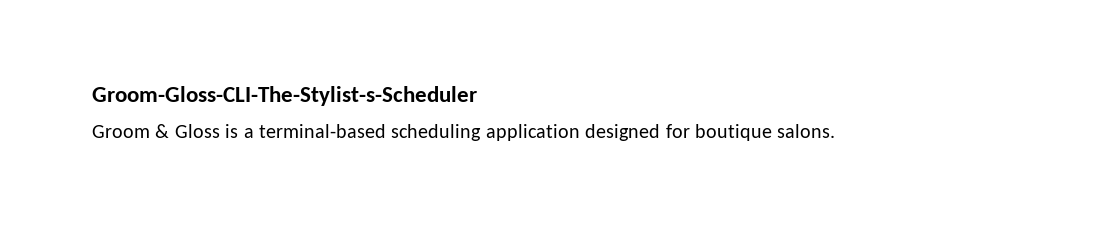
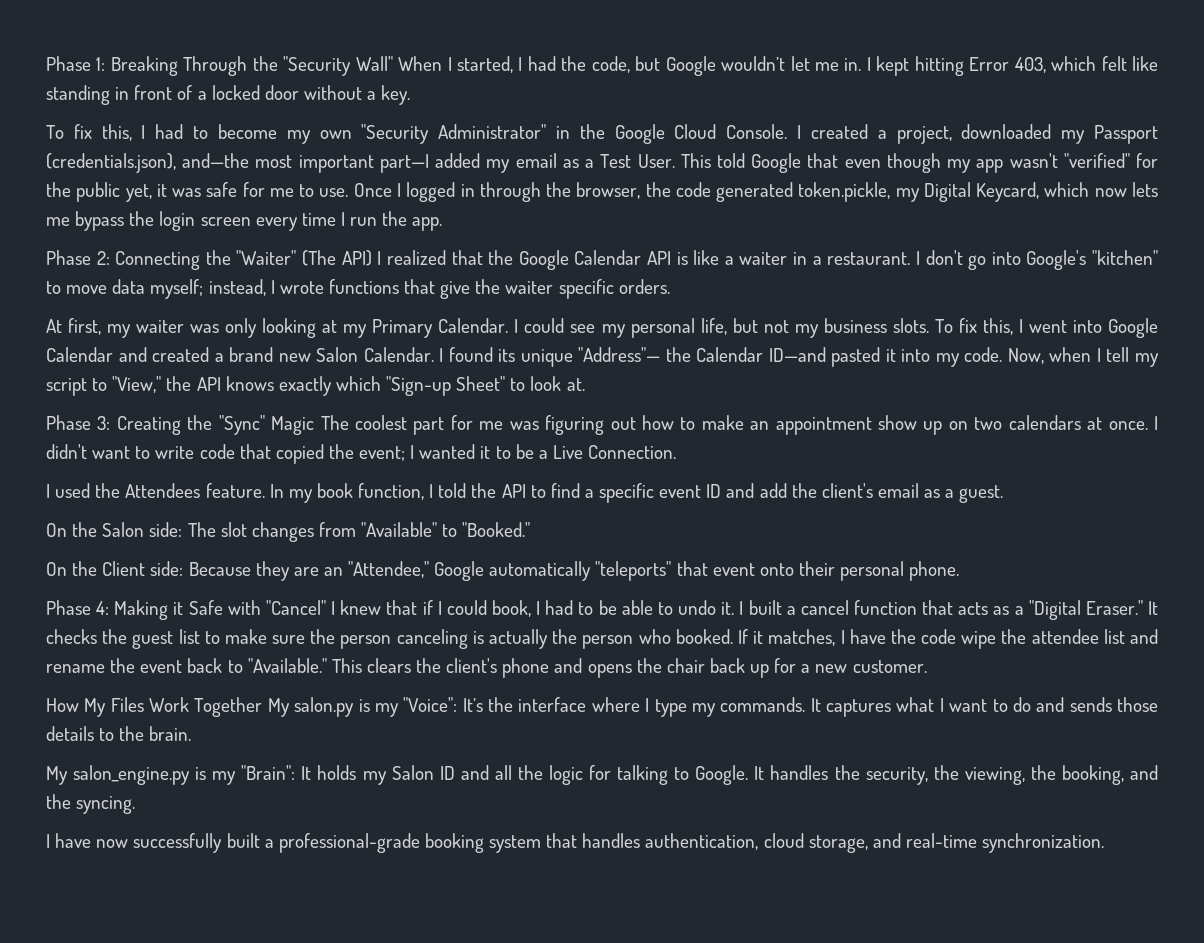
[92,86,477,106] [92,124,836,141] Groom-Gloss-CLI-The-Stylist-s-Scheduler // Groom & Gloss is a terminal-based scheduling application designed for boutique salons. -> [46,56,1158,76] [46,85,411,105] [46,124,1158,144] [46,153,1159,173] [46,182,1158,202] [46,211,443,231] [46,250,1159,270] [46,279,670,299] [46,318,1159,338] [46,347,1160,367] [46,376,585,396] [46,415,1158,435] [46,444,677,464] [46,483,1004,503] [46,522,531,542] [46,561,960,581] [46,600,1158,620] [46,629,1159,649] [46,658,927,678] [46,697,1159,717] [46,726,192,741] [46,765,1159,785] [46,794,136,814] [46,833,1105,853] Phase 1: Breaking Through the "Security Wall" When I started, I had the code, but Google wouldn’t let me in. I kept hitting Error 403, which felt like standing in front of a locked door without a key. // To fix this, I had to become my own "Security Administrator" in the Google Cloud Console. I created a project, downloaded my Passport (credentials.json), and—the most important part—I added my email as a Test User. This told Google that even though my app wasn't "verified" for the public yet, it was safe for me to use. Once I logged in through the browser, the code generated token.pickle, my Digital Keycard, which now lets me bypass the login screen every time I run the app. // Phase 2: Connecting the "Waiter" (The API) I realized that the Google Calendar API is like a waiter in a restaurant. I don't go into Google's "kitchen" to move data myself; instead, I wrote functions that give the waiter specific orders. // At first, my waiter was only looking at my Primary Calendar. I could see my personal life, but not my business slots. To fix this, I went into Google Calendar and created a brand new Salon Calendar. I found its unique "Address"— the Calendar ID—and pasted it into my code. Now, when I tell my script to "View," the API knows exactly which "Sign-up Sheet" to look at. // Phase 3: Creating the "Sync" Magic The coolest part for me was figuring out how to make an appointment show up on two calendars at once. I didn't want to write code that copied the event; I wanted it to be a Live Connection. // I used the Attendees feature. In my book function, I told the API to find a specific event ID and add the client's email as a guest. // On the Salon side: The slot changes from "Available" to "Booked." // On the Client side: Because they are an "Attendee," Google automatically "teleports" that event onto their personal phone. // Phase 4: Making it Safe with "Cancel" I knew that if I could book, I had to be able to undo it. I built a cancel function that acts as a "Digital Eraser." It checks the guest list to make sure the person canceling is actually the person who booked. If it matches, I have the code wipe the attendee list and rename the event back to "Available." This clears the client's phone and opens the chair back up for a new customer. // How My Files Work Together My salon.py is my "Voice": It’s the interface where I type my commands. It captures what I want to do and sends those details to the brain. // My salon_engine.py is my "Brain": It holds my Salon ID and all the logic for talking to Google. It handles the security, the viewing, the booking, and the syncing. // I have now successfully built a professional-grade booking system that handles authentication, cloud storage, and real-time synchronization.

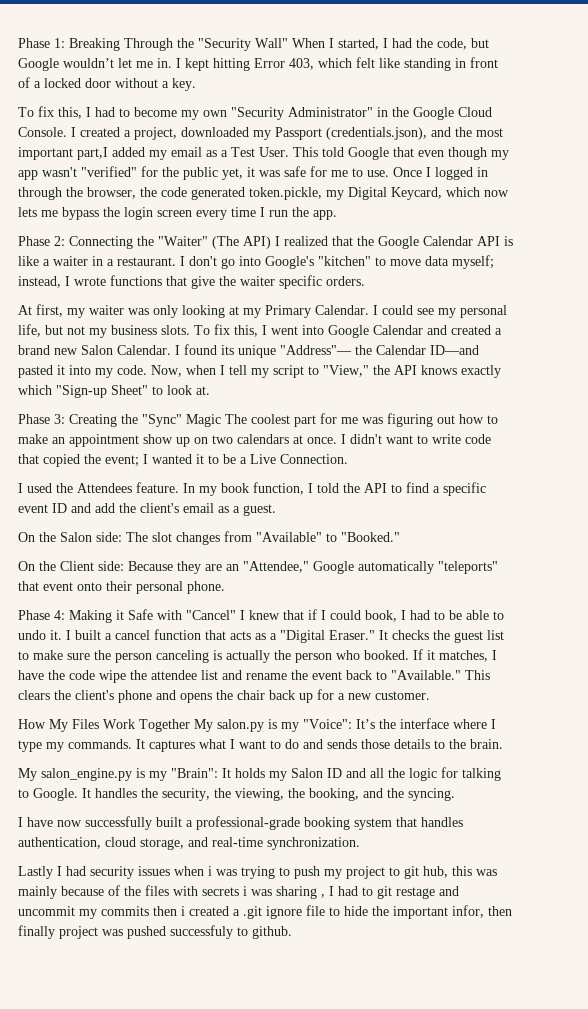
[182,153,250,168] and—the -> [431,127,472,137] and the
[379,154,429,173] part—I -> [77,147,108,160] part,I
(1105, 843) none -> [18,866,497,879] [18,885,459,899] [18,905,512,919] [18,925,292,939] // Lastly I had security issues when i was trying to push my project to git hub, this was mainly because of the files with secrets i was sharing , I had to git restage and uncommit my commits then i created a .git ignore file to hide the important infor, then finally project was pushed successfuly to github.

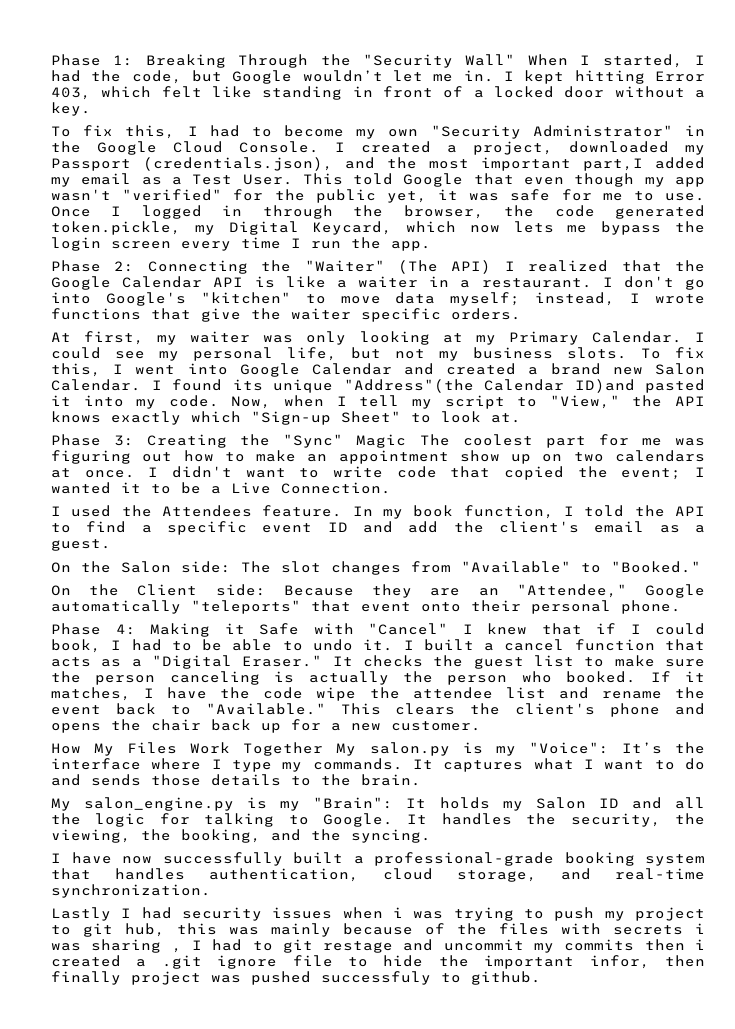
[280,345,479,355] "Address"— the Calendar ID—and -> [343,379,635,393] "Address"(the Calendar ID)and

